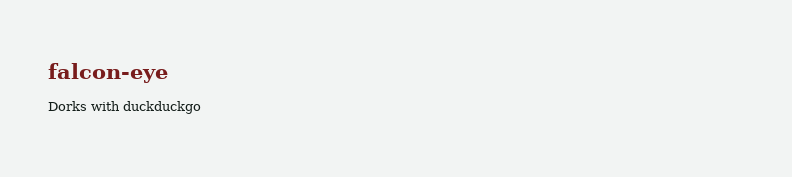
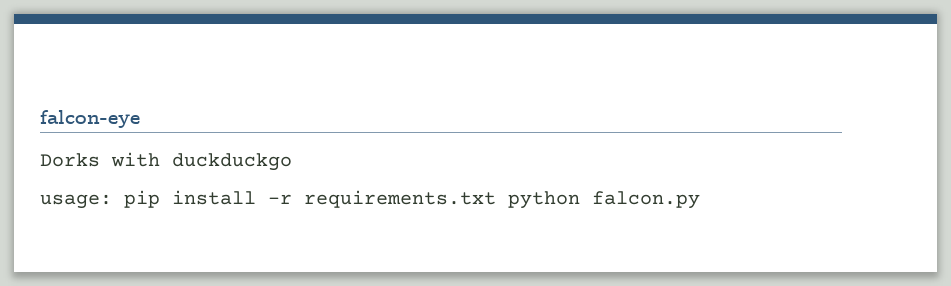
(201, 107) none -> [40,190,700,209] // usage: pip install -r requirements.txt python falcon.py

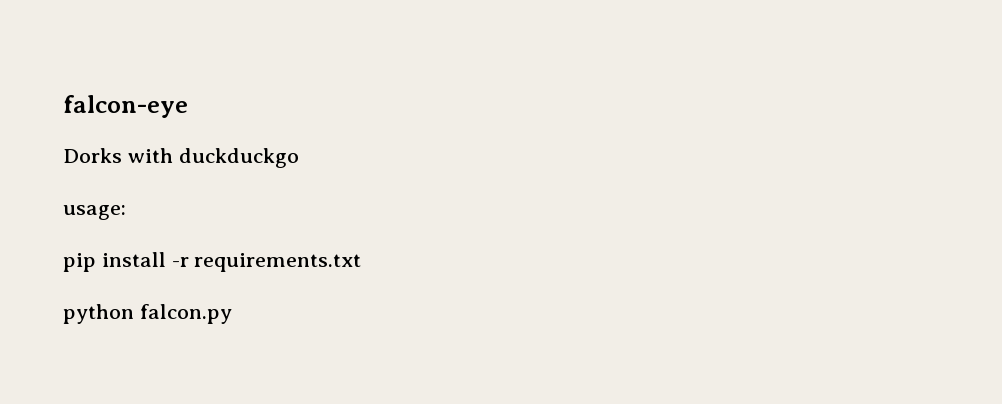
(112, 201) none -> (126, 212) //
(496, 199) none -> (362, 262) //

